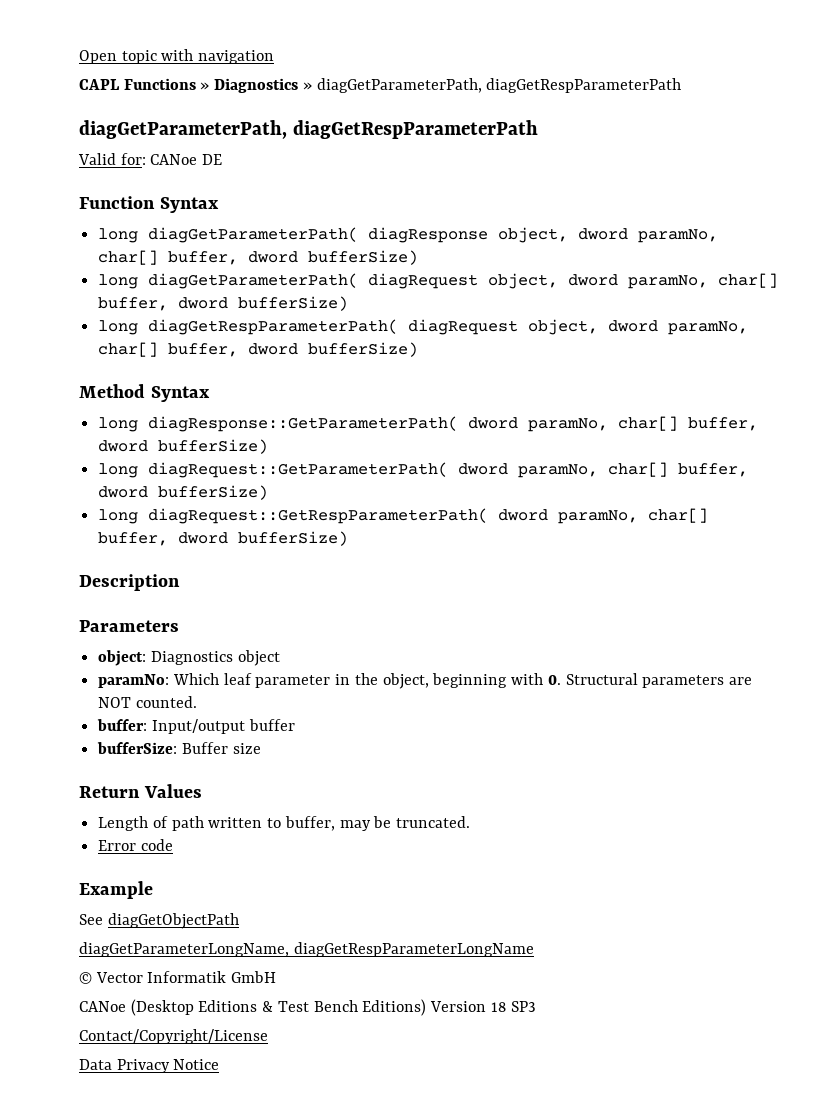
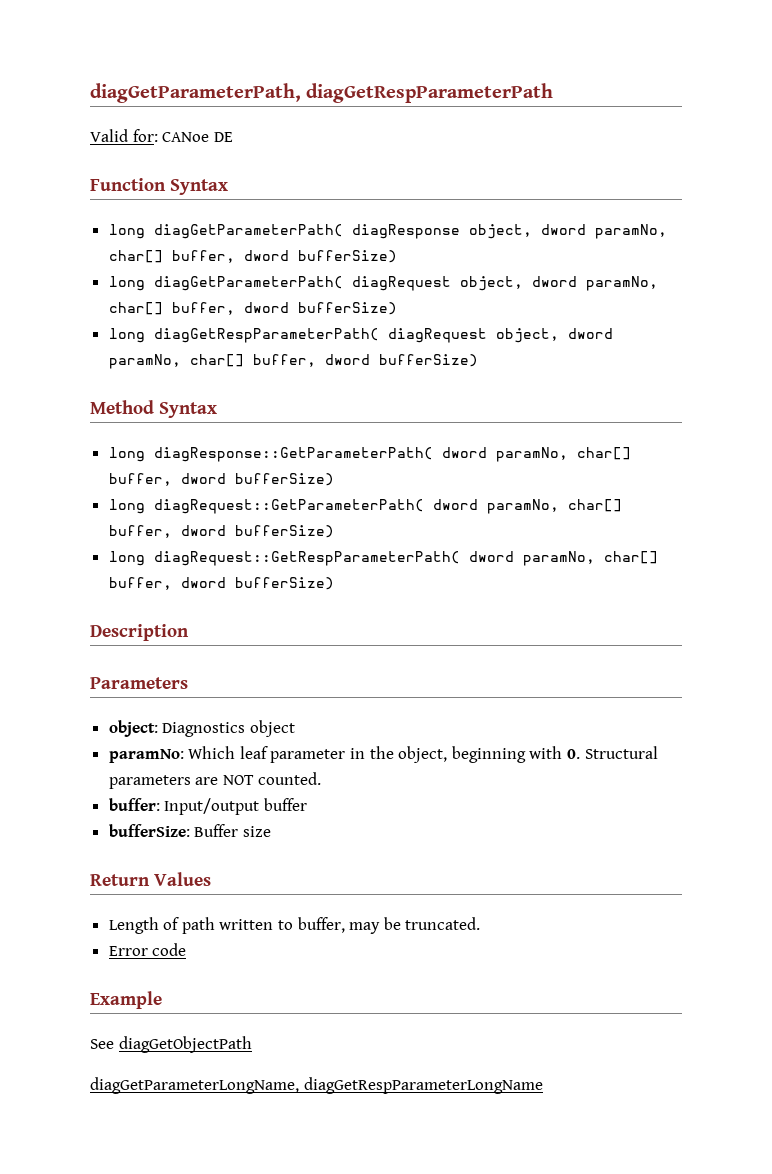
[79,49,275,64] [79,78,682,93] Open topic with navigation // CAPL Functions » Diagnostics » diagGetParameterPath, diagGetRespParameterPath // -> (90, 93) none
[79,971,277,984] [79,999,536,1016] [79,1029,268,1044] [79,1059,220,1073] // © Vector Informatik GmbH // CANoe (Desktop Editions & Test Bench Editions) Version 18 SP3 // Contact/Copyright/License // Data Privacy Notice -> (543, 1085) none

